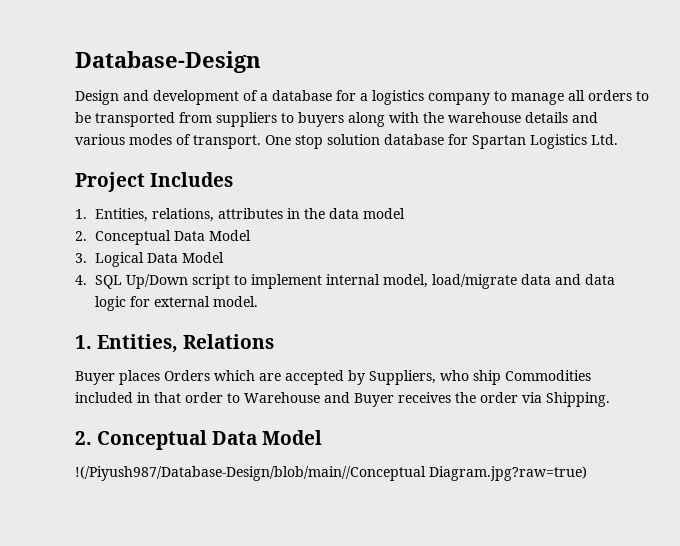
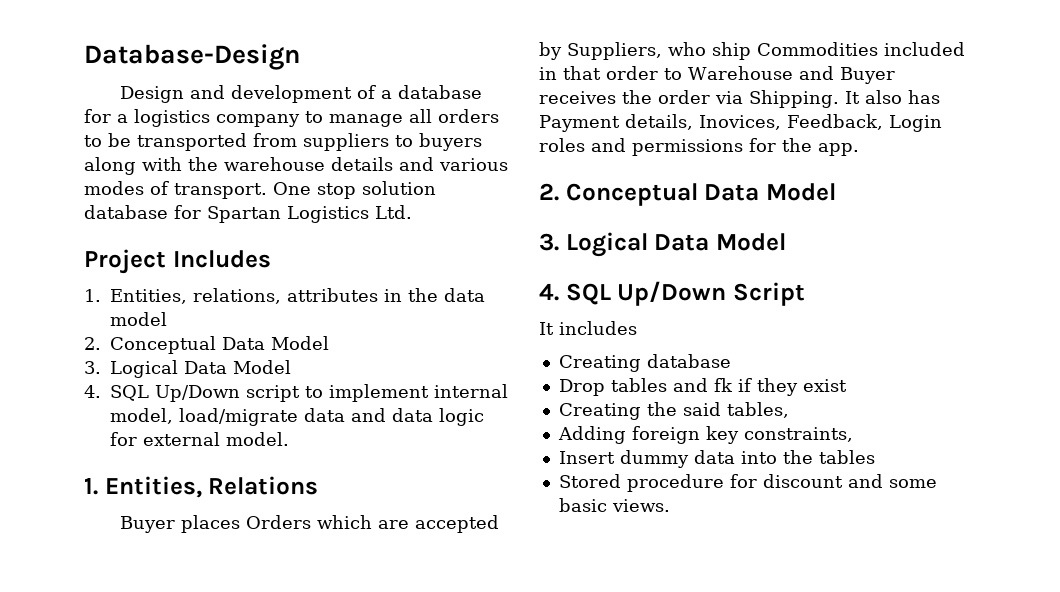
[75,430,323,450] [75,466,587,481] // 2. Conceptual Data Model // !(/Piyush987/Database-Design/blob/main//Conceptual Diagram.jpg?raw=true) -> [845,90,940,104] [539,114,942,132] [539,138,859,156] [539,183,836,206] [539,232,786,257] [539,281,805,306] [539,321,637,335] [558,354,731,372] [558,378,847,396] [558,402,789,420] [557,426,853,444] [558,450,875,468] [558,474,937,492] [558,498,670,512] It also has Payment details, Inovices, Feedback, Login roles and permissions for the app. // 2. Conceptual Data Model // 3. Logical Data Model // 4. SQL Up/Down Script // It includes // Creating database // Drop tables and fk if they exist // Creating the said tables, // Adding foreign key constraints, // Insert dummy data into the tables // Stored procedure for discount and some basic views.

